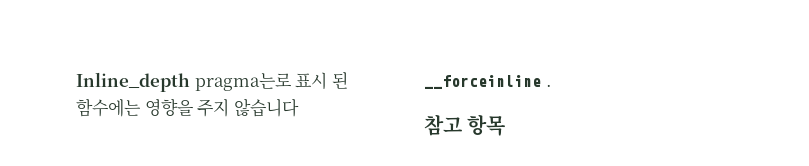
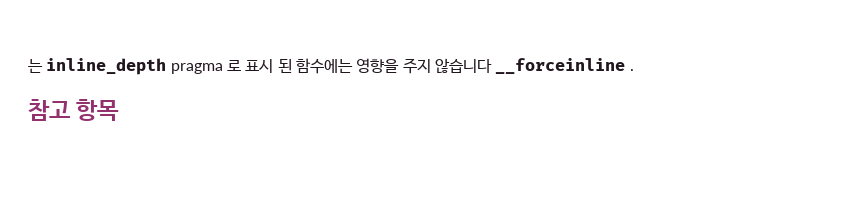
[76,72,292,92] Inline_depth pragma는로 -> [28,58,241,75] 는 inline_depth pragma 로

